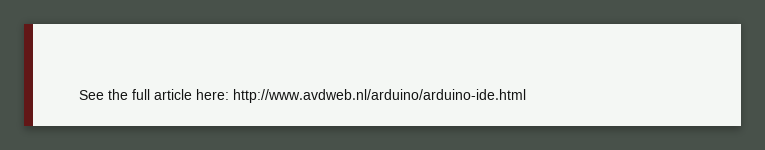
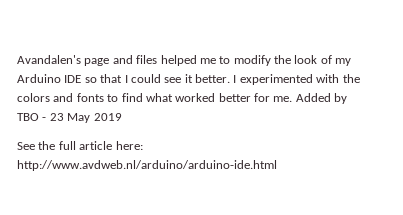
(79, 95) none -> [17,55,352,66] [17,74,360,85] [17,93,348,104] [17,113,122,123] Avandalen's page and files helped me to modify the look of my Arduino IDE so that I could see it better. I experimented with the colors and fonts to find what worked better for me. Added by TBO - 23 May 2019 //

